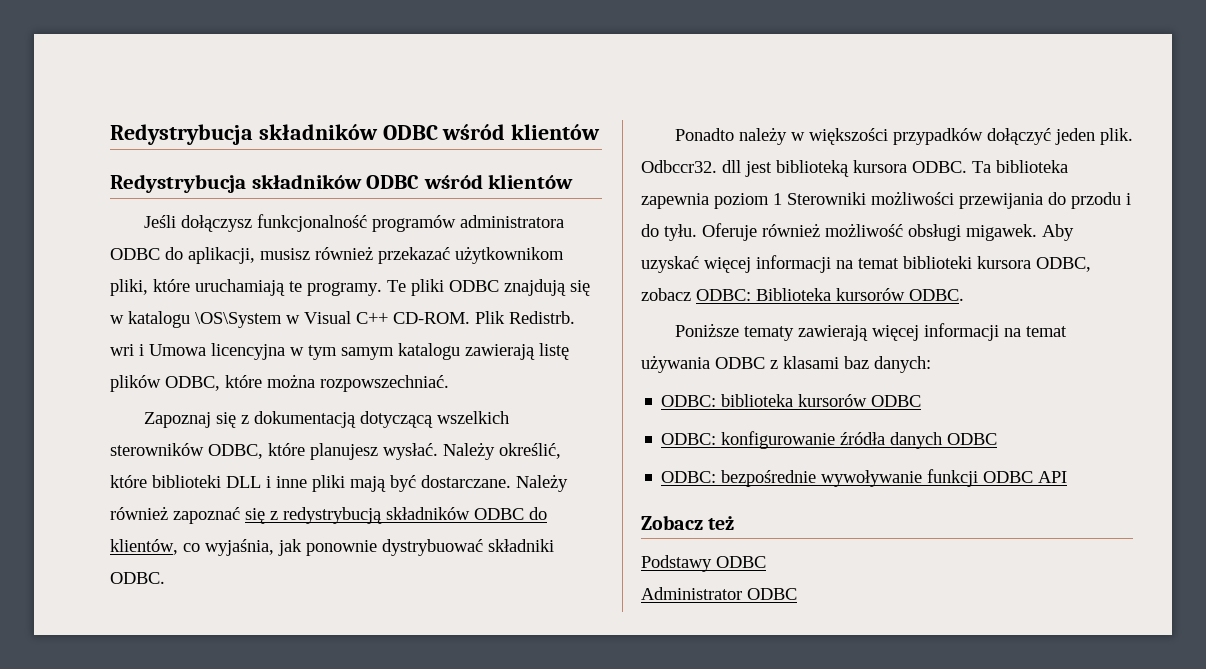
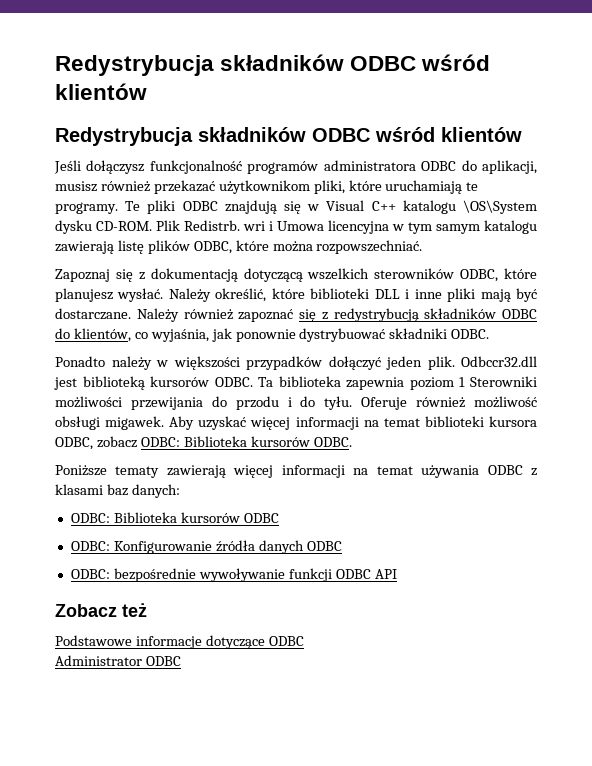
[128,311,388,328] katalogu \OS\System w Visual C++ -> [326,200,537,214] [55,220,92,234] Visual C++ katalogu \OS\System dysku
[641,160,741,173] Odbccr32. dll -> [461,356,537,367] Odbccr32.dll
[853,160,907,173] kursora -> [150,376,210,387] kursorów
[721,394,794,407] biblioteka -> [113,512,177,523] Biblioteka
[721,431,836,449] konfigurowanie -> [113,541,212,554] Konfigurowanie
[641,555,712,572] Podstawy -> [55,635,265,649] Podstawowe informacje dotyczące

